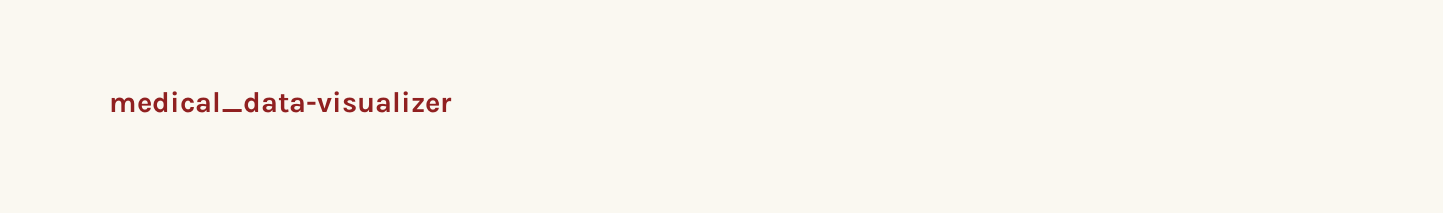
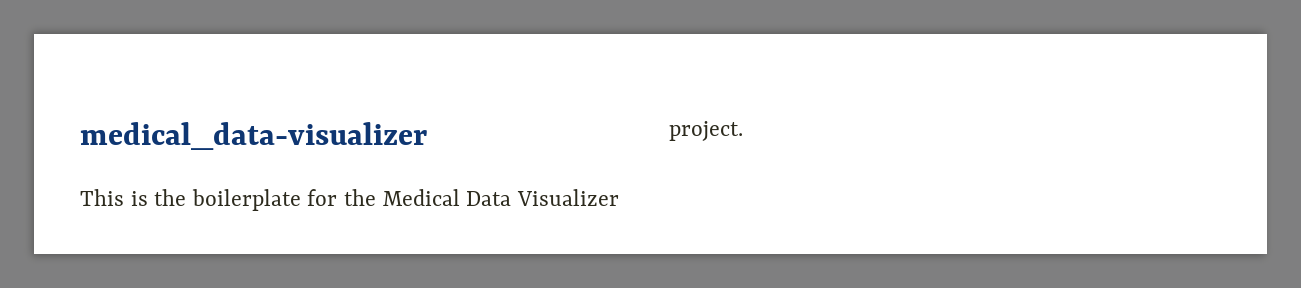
(452, 102) none -> [80,189,619,211] [669,121,743,141] // This is the boilerplate for the Medical Data Visualizer project.

